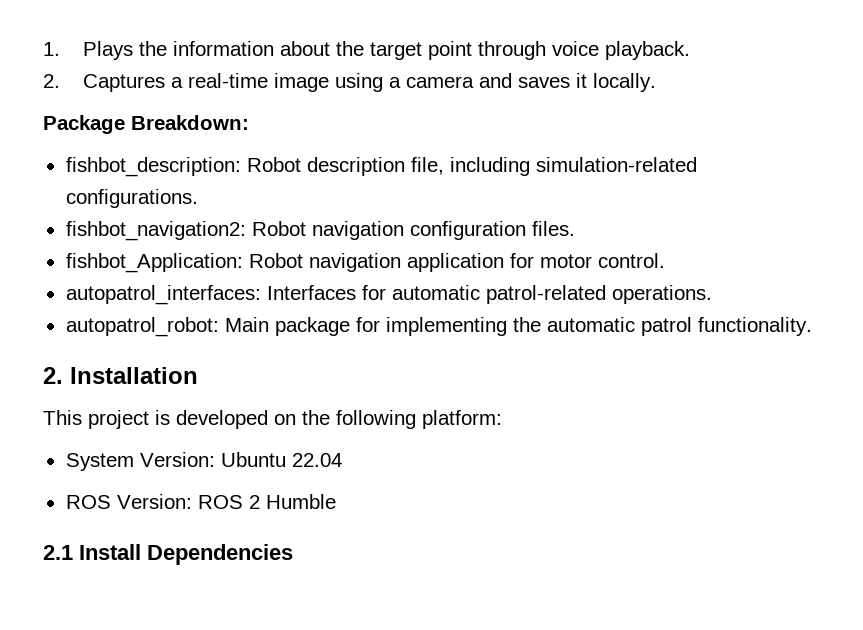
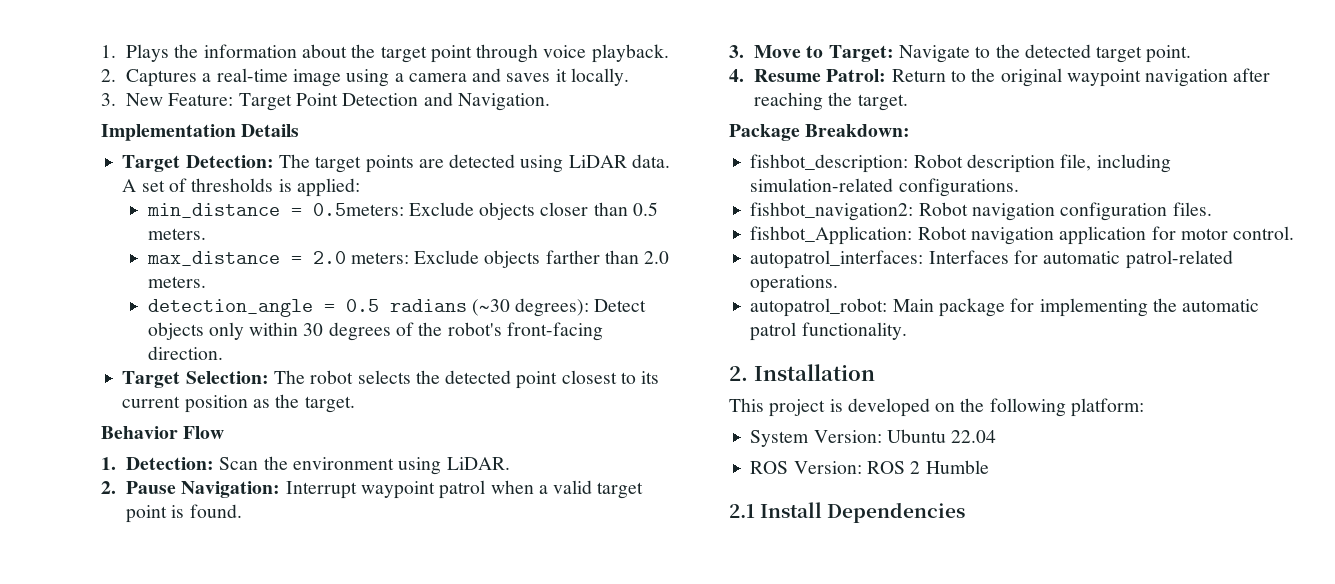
(657, 82) none -> [101,92,550,111] [101,124,300,141] [122,154,670,173] [122,178,360,197] [146,202,658,220] [147,228,206,240] [146,250,670,268] [147,276,206,288] [147,298,647,317] [147,322,603,341] [147,346,223,360] [122,370,660,389] [122,394,355,413] [101,426,225,439] [101,456,510,475] [101,480,644,499] [126,504,242,523] [729,44,1192,63] [729,68,1271,87] [754,92,908,111] // 3. New Feature: Target Point Detection and Navigation. // Implementation Details // Target Detection: The target points are detected using LiDAR data. A set of thresholds is applied: // min_distance = 0.5meters: Exclude objects closer than 0.5 meters. // max_distance = 2.0 meters: Exclude objects farther than 2.0 meters. // detection_angle = 0.5 radians (~30 degrees): Detect objects only within 30 degrees of the robot's front-facing direction. // Target Selection: The robot selects the detected point closest to its current position as the target. // Behavior Flow // 1. Detection: Scan the environment using LiDAR. // 2. Pause Navigation: Interrupt waypoint patrol when a valid target point is found. // 3. Move to Target: Navigate to the detected target point. // 4. Resume Patrol: Return to the original waypoint navigation after reaching the target.

